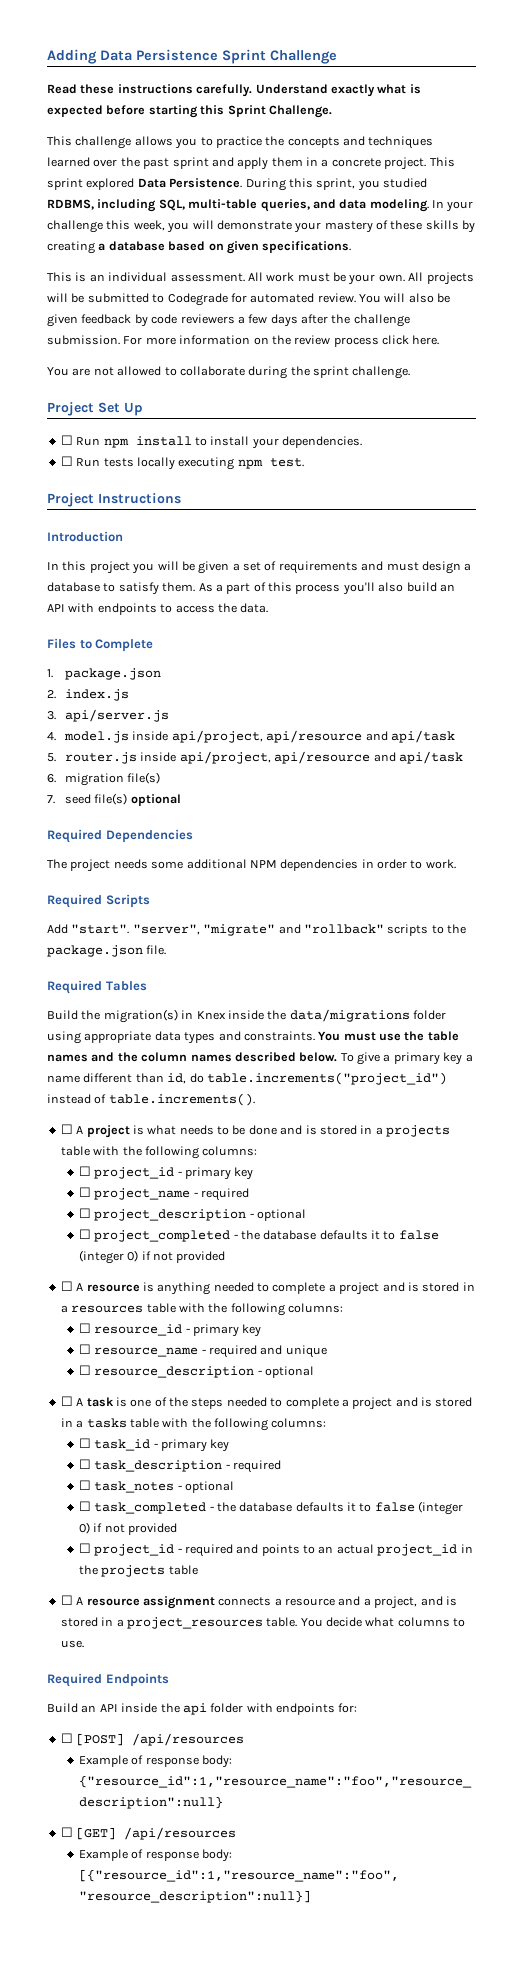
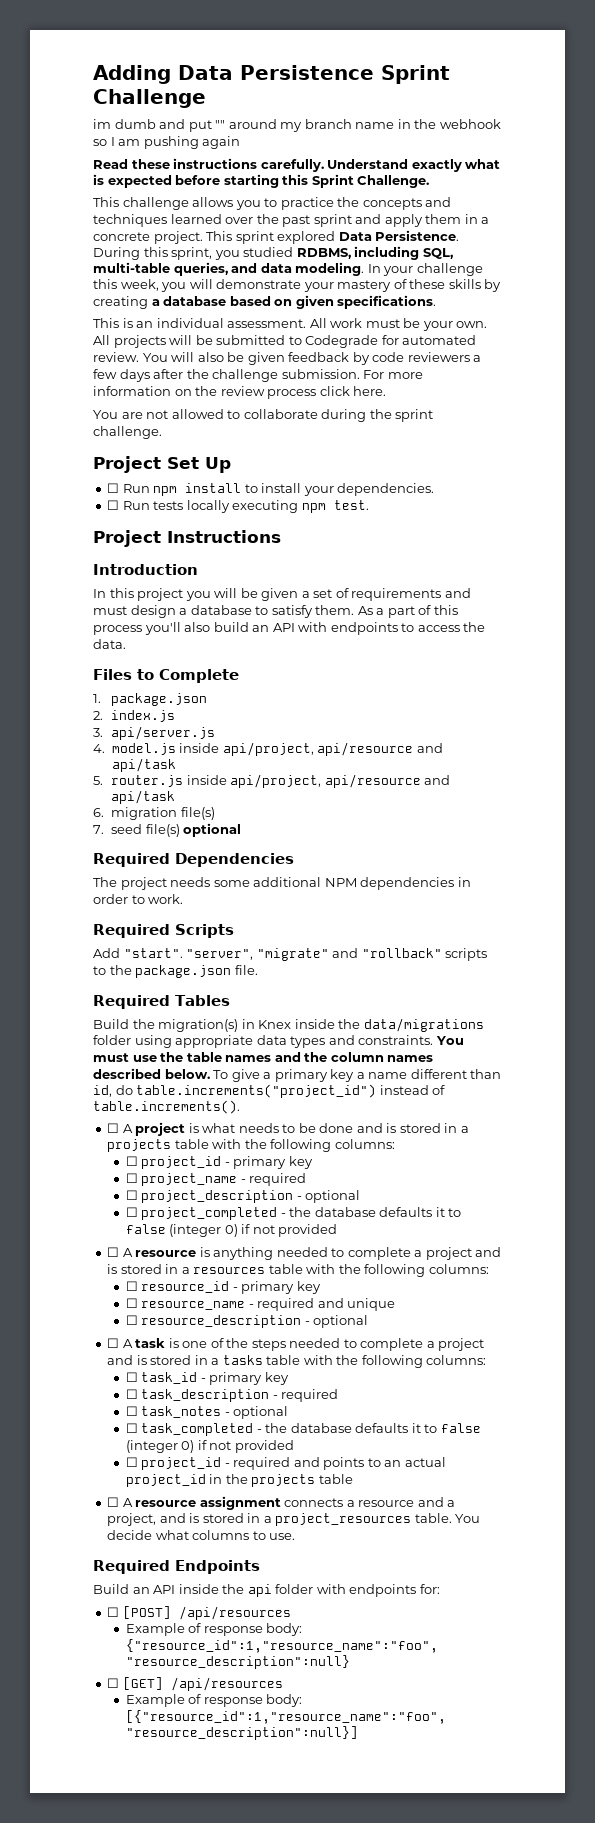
(337, 57) none -> [93,119,501,132] [93,136,241,149] // im dumb and put "" around my branch name in the webhook so I am pushing again

